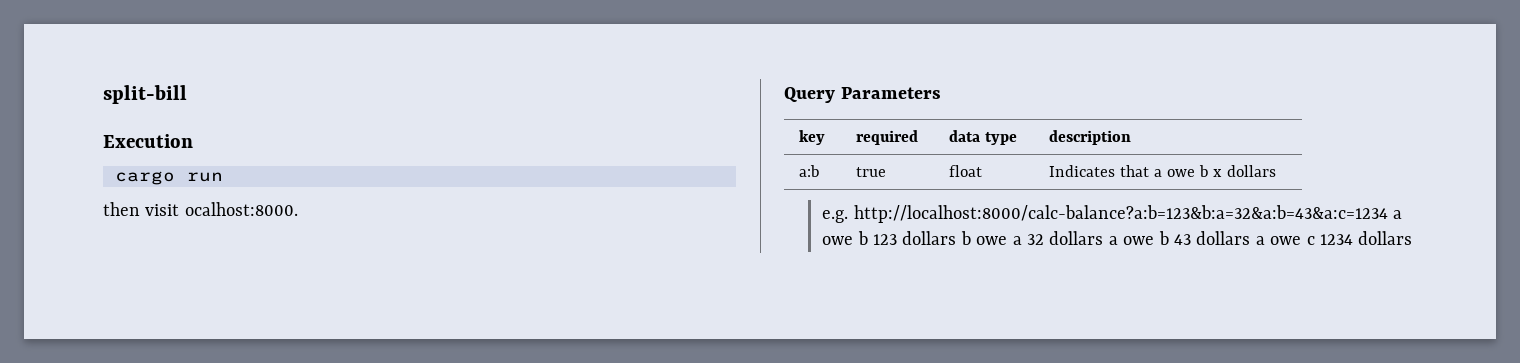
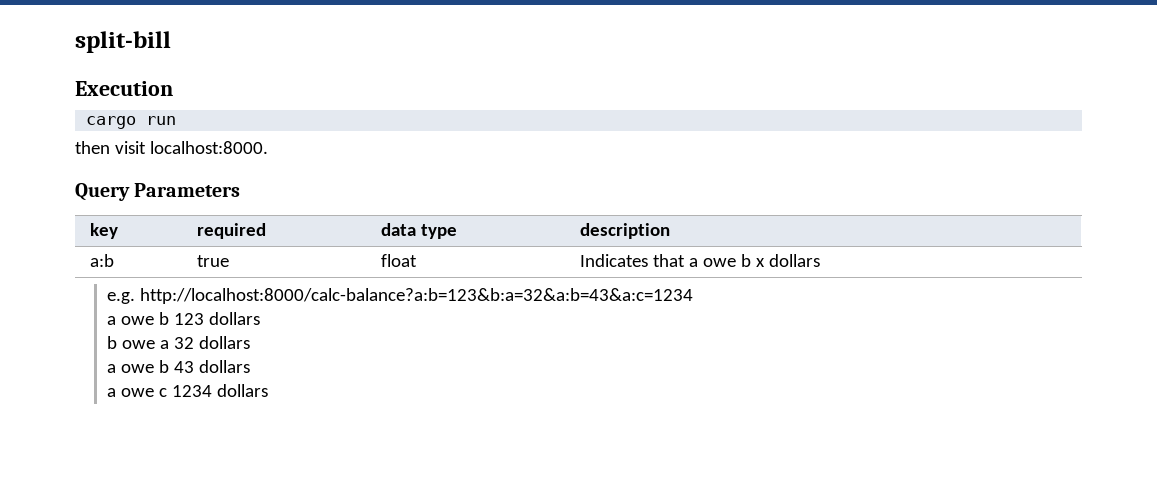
[184,202,298,216] ocalhost:8000. -> [149,141,268,154] localhost:8000.
(1388, 214) none -> (694, 296) //
(957, 238) none -> (261, 318) //
(1104, 238) none -> (251, 342) //
(1251, 238) none -> (251, 366) //

